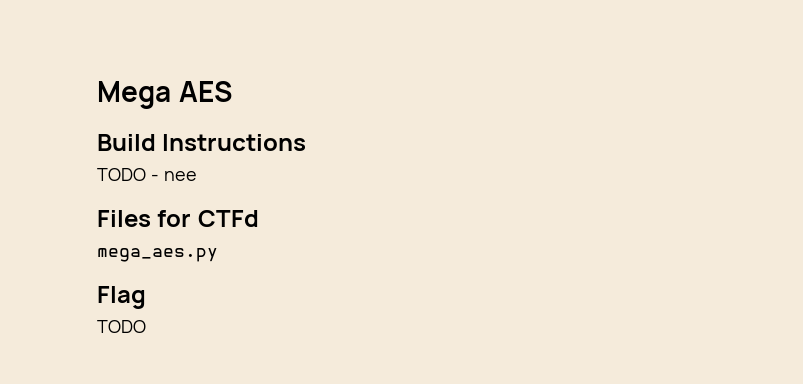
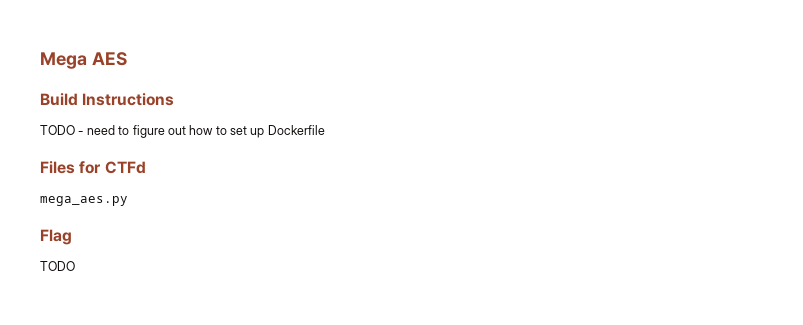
[163,171,197,181] nee -> [86,125,325,138] need to figure out how to set up Dockerfile

